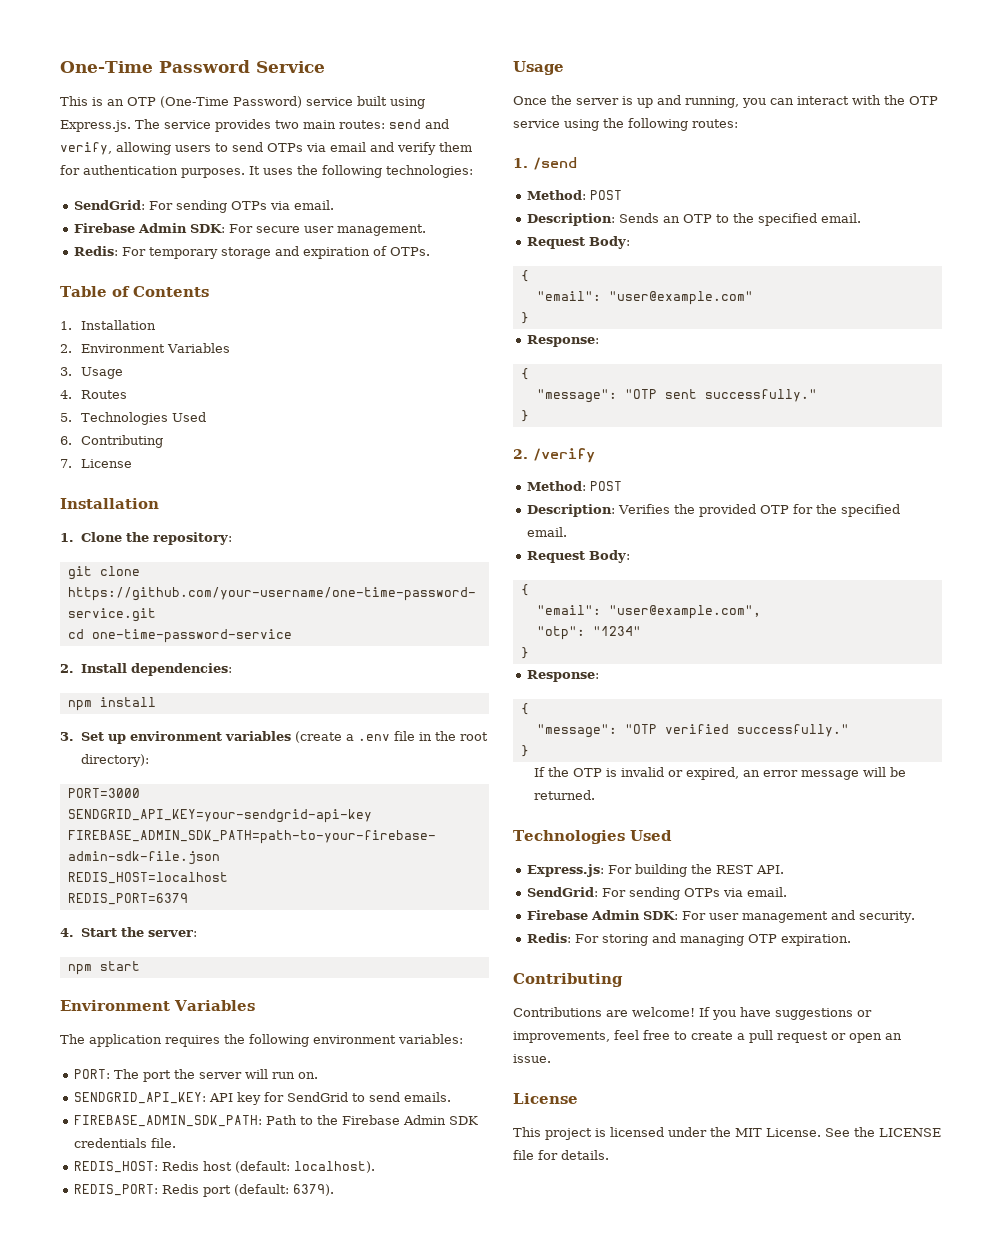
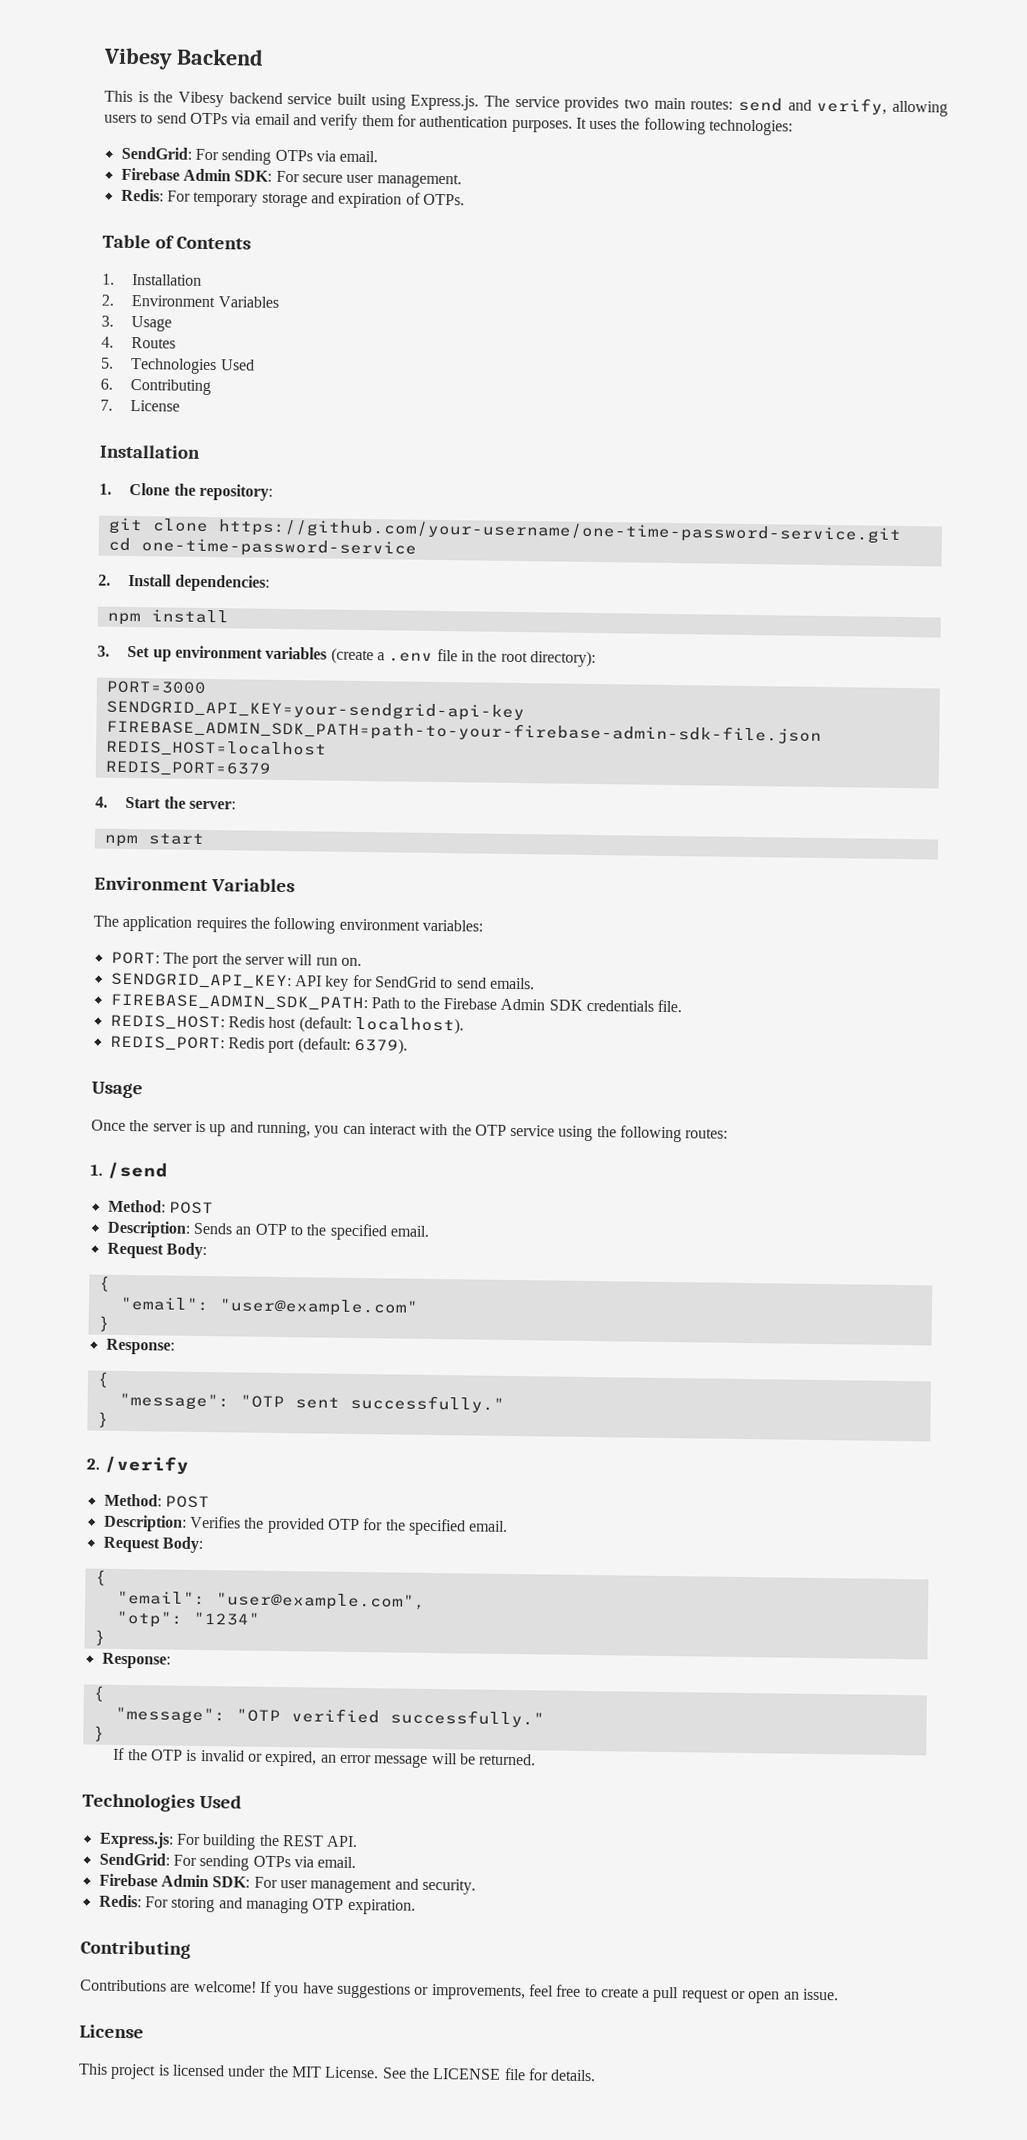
[60,60,325,73] One-Time Password Service -> [103,47,264,70] Vibesy Backend
[107,96,302,108] an OTP (One-Time Password) -> [153,91,283,108] the Vibesy backend

